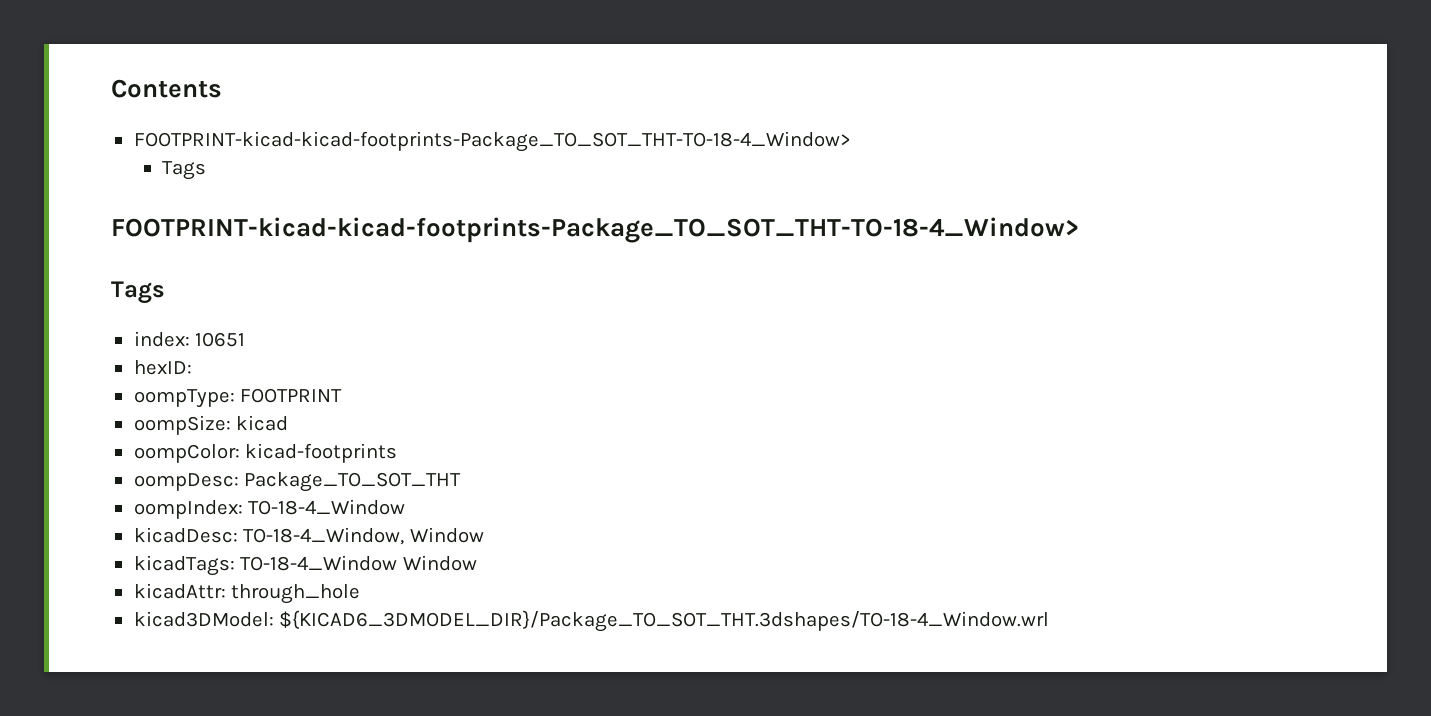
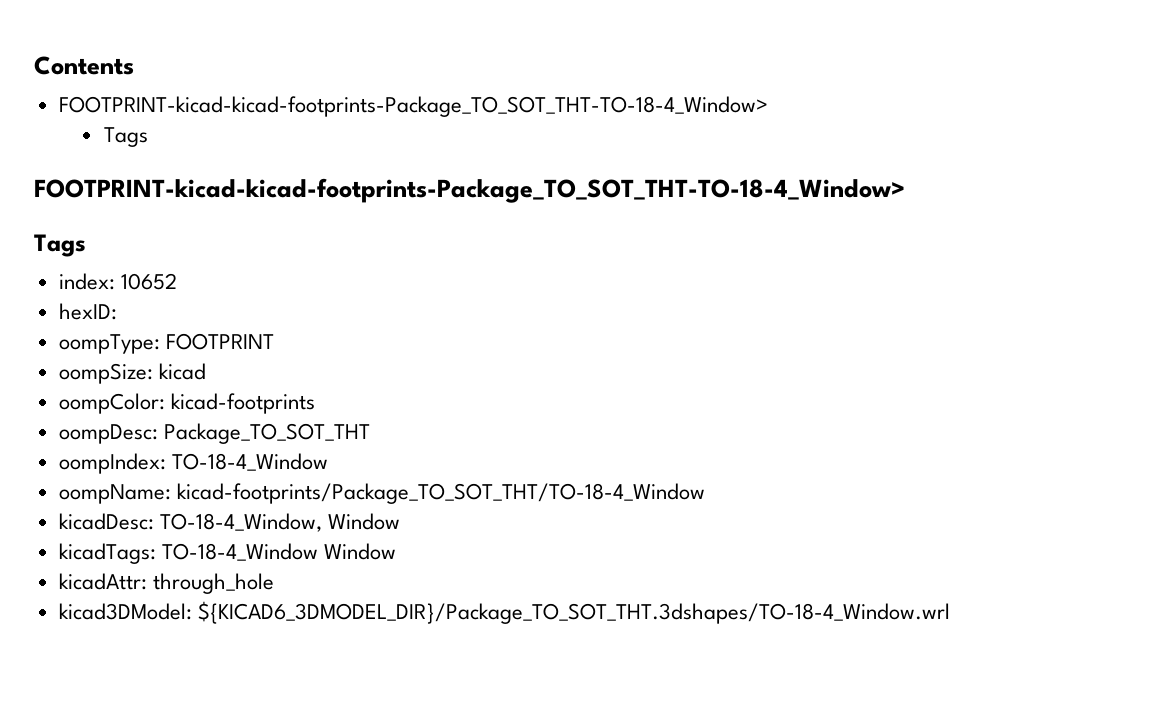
[195,332,246,347] 10651 -> [120,273,177,290] 10652
(406, 507) none -> [58,483,705,504] // oompName: kicad-footprints/Package_TO_SOT_THT/TO-18-4_Window

